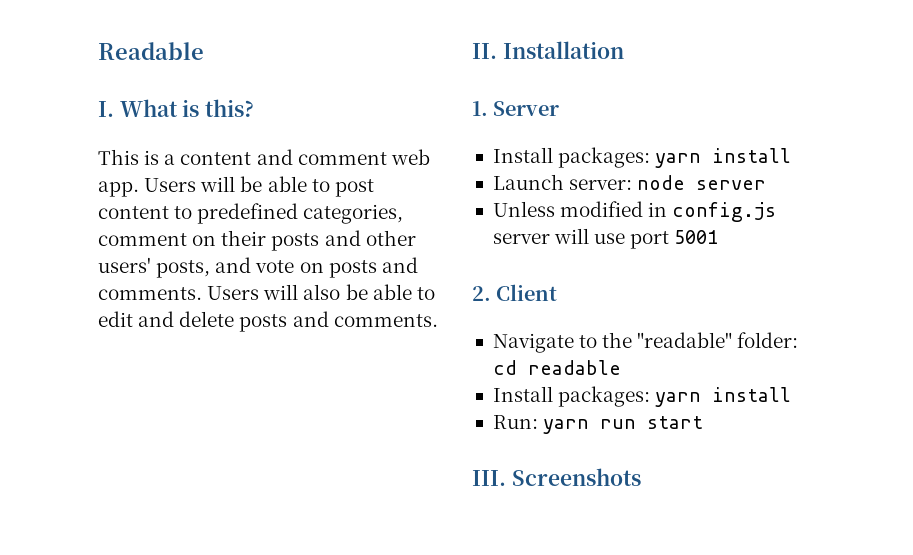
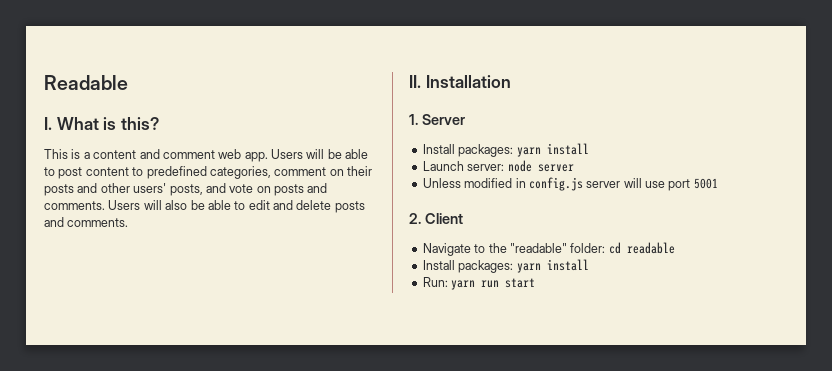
[472,468,641,486] // III. Screenshots -> (536, 283) none

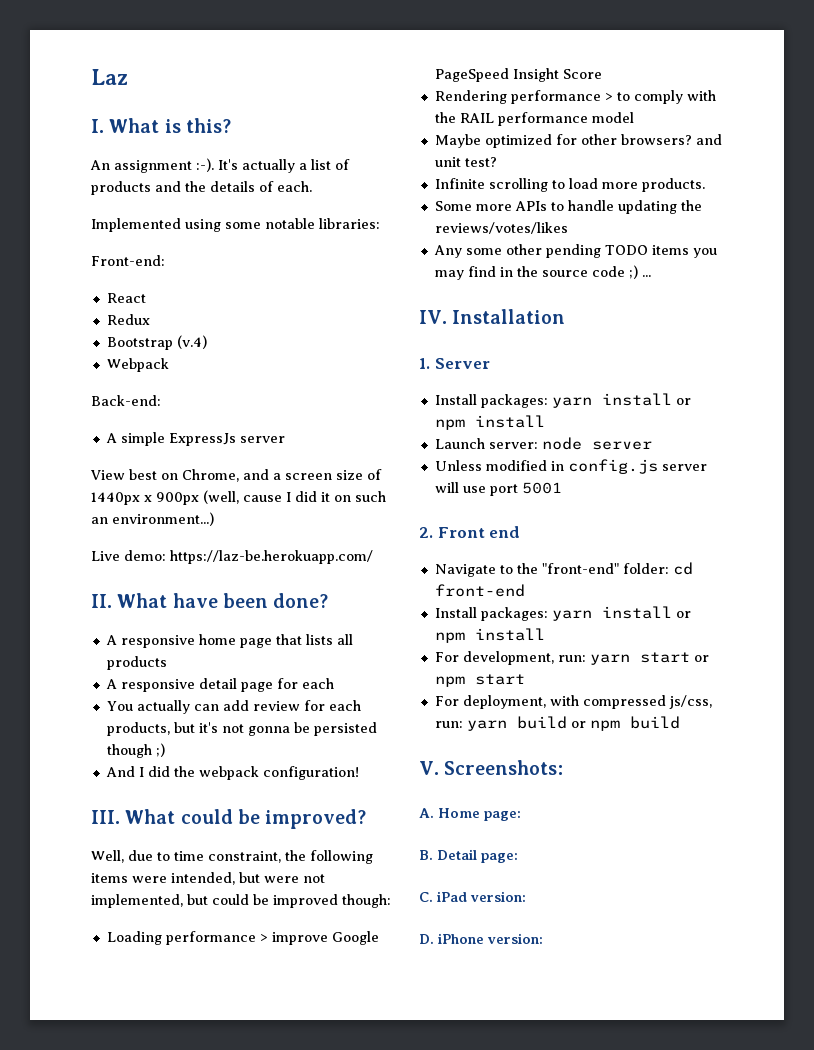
[44,75,128,90] Readable -> [91,69,128,85] Laz
[44,149,369,162] [44,166,372,179] [44,183,328,196] [44,200,365,213] [44,217,129,227] [409,75,421,88] This is a content and comment web app. Users will be able to post content to predefined categories, comment on their posts and other users' posts, and vote on posts and comments. Users will also be able to edit and delete posts and comments. // II. -> [90,158,350,173] [91,181,312,195] [91,218,380,232] [91,255,165,266] [106,293,146,303] [106,314,150,325] [106,335,207,350] [106,358,169,372] [91,395,161,406] [105,432,285,446] [90,469,382,482] [91,490,386,505] [91,512,214,526] [91,550,373,564] [91,593,329,608] [105,634,353,648] [106,656,167,670] [105,678,334,692] [106,700,361,714] [106,722,377,736] [106,743,165,758] [105,766,359,780] [91,809,367,829] [91,850,373,864] [91,872,325,885] [91,894,391,908] [106,931,379,945] [434,68,602,82] [434,90,716,104] [434,112,634,126] [434,134,722,148] [434,157,497,167] [434,178,705,192] [434,200,702,214] [434,222,568,234] [433,244,717,258] [434,265,651,280] [419,310,447,324] An assignment :-). It's actually a list of products and the details of each. // Implemented using some notable libraries: // Front-end: // React // Redux // Bootstrap (v.4) // Webpack // Back-end: // A simple ExpressJs server // View best on Chrome, and a screen size of 1440px x 900px (well, cause I did it on such an environment...) // Live demo: https://laz-be.herokuapp.com/ // II. What have been done? // A responsive home page that lists all products // A responsive detail page for each // You actually can add review for each products, but it's not gonna be persisted though ;) // And I did the webpack configuration! // III. What could be improved? // Well, due to time constraint, the following items were intended, but were not implemented, but could be improved though: // Loading performance > improve Google PageSpeed Insight Score // Rendering performance > to comply with the RAIL performance model // Maybe optimized for other browsers? and unit test? // Infinite scrolling to load more products. // Some more APIs to handle updating the reviews/votes/likes // Any some other pending TODO items you may find in the source code ;) ... // IV.
(589, 149) none -> [675,398,691,405] [434,415,545,430] or npm install
[424,213,463,224] Client -> [437,526,521,538] Front end
[509,243,567,253] "readable" -> [541,563,619,574] "front-end"
[626,242,675,254] [422,259,589,273] [422,277,536,290] readable // Install packages: yarn install // Run: yarn run start -> [434,584,525,597] [434,606,691,621] [434,628,545,643] [434,651,709,665] [434,674,525,687] [434,695,712,709] [434,716,680,731] [419,760,564,775] [419,808,521,821] [419,849,518,863] [419,891,526,902] [419,933,543,944] front-end // Install packages: yarn install or npm install // For development, run: yarn start or npm start // For deployment, with compressed js/css, run: yarn build or npm build // V. Screenshots: // A. Home page: // B. Detail page: // C. iPad version: // D. iPhone version:

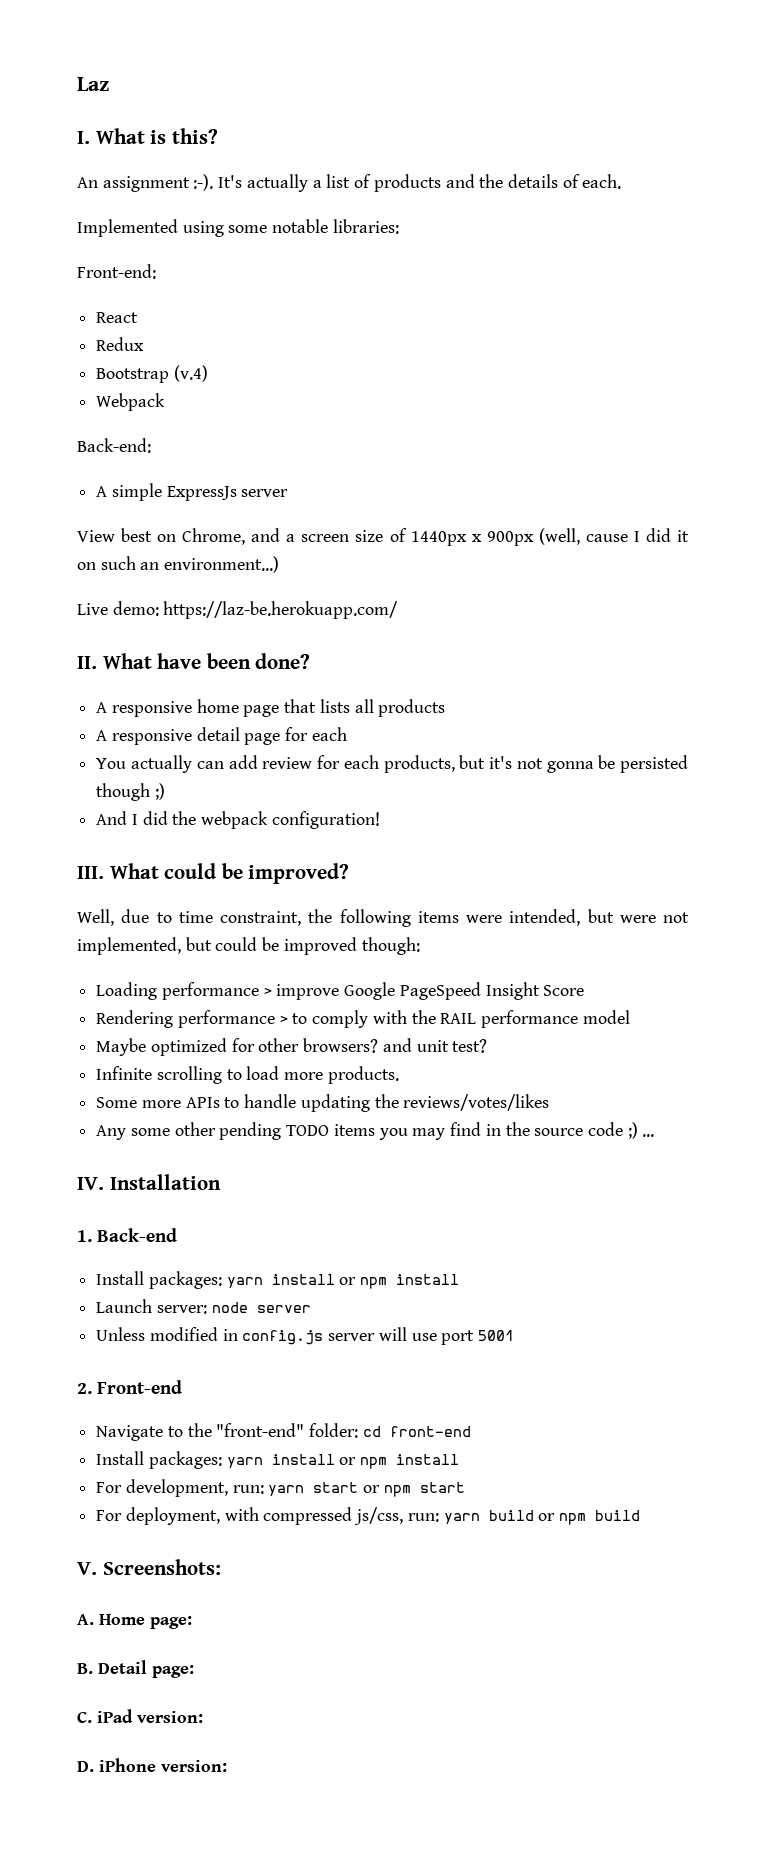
[434,358,490,369] Server -> [97,1228,178,1242] Back-end
[437,526,521,538] Front end -> [97,1380,183,1394] Front-end

